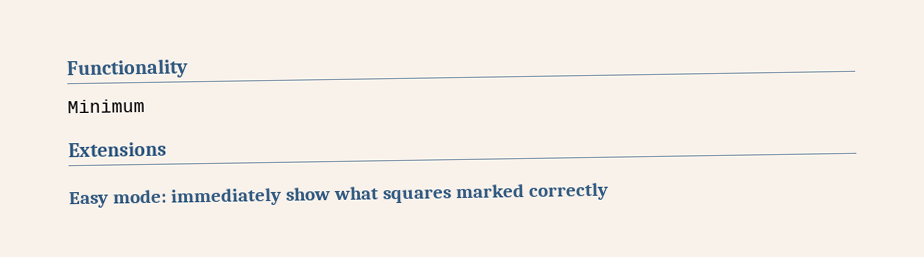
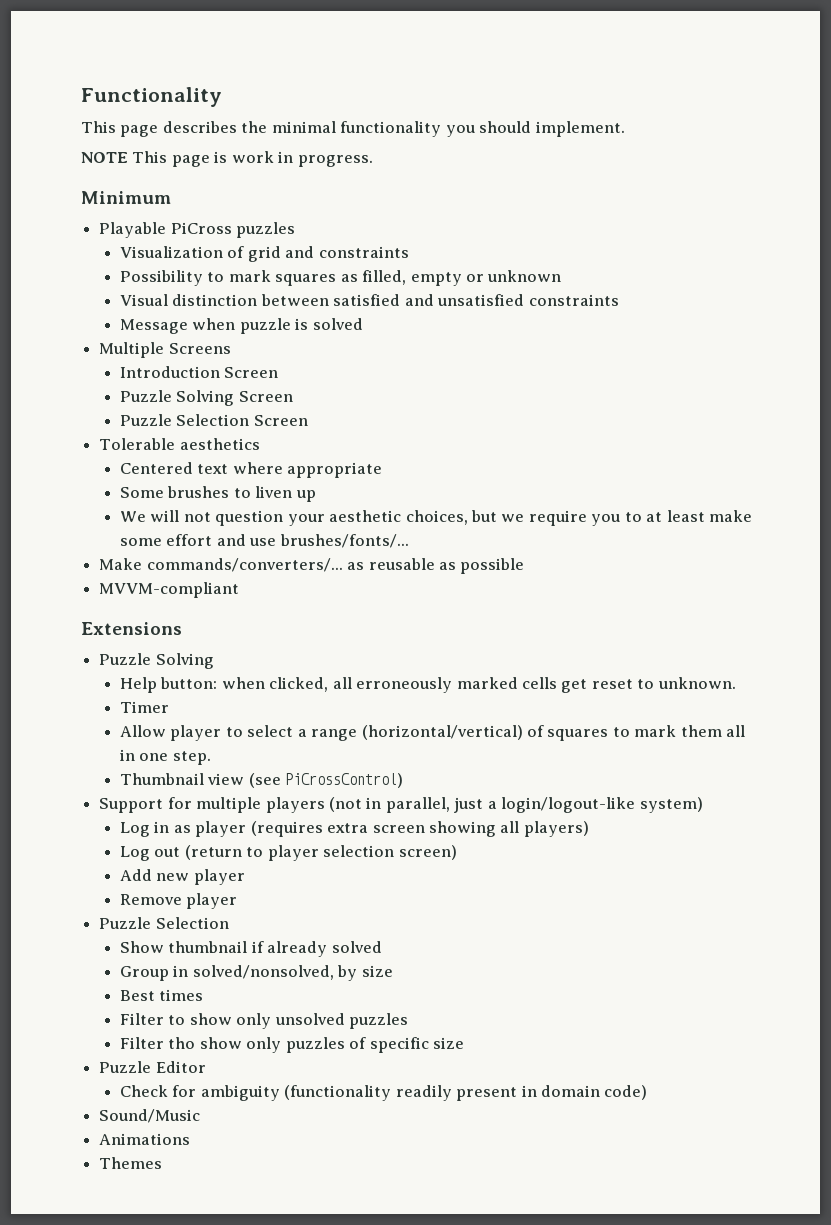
[67,98,145,114] [68,141,167,158] [68,182,609,209] Minimum // Extensions // Easy mode: immediately show what squares marked correctly -> [81,121,625,137] [81,151,373,167] [81,191,171,204] [99,222,296,238] [119,246,409,262] [119,270,562,286] [119,294,619,306] [119,318,363,334] [99,342,231,358] [119,366,279,378] [119,390,293,406] [119,414,308,426] [99,438,260,450] [119,462,383,478] [119,486,316,502] [119,510,753,526] [119,534,409,548] [99,558,525,574] [99,582,240,598] [81,622,182,635] [99,653,214,669] [119,677,736,693] [119,701,169,713] [119,725,746,741] [119,749,211,765] [119,773,404,788] [99,797,703,813] [119,821,589,837] [119,845,457,861] [119,869,245,885] [119,893,238,909] [99,917,229,929] [119,941,382,957] [119,965,393,981] [119,989,204,1001] [119,1013,409,1029] [119,1037,464,1053] [99,1061,206,1073] [119,1085,648,1101] [99,1109,201,1123] [99,1133,191,1145] [99,1157,163,1169] This page describes the minimal functionality you should implement. // NOTE This page is work in progress. // Minimum // Playable PiCross puzzles // Visualization of grid and constraints // Possibility to mark squares as filled, empty or unknown // Visual distinction between satisfied and unsatisfied constraints // Message when puzzle is solved // Multiple Screens // Introduction Screen // Puzzle Solving Screen // Puzzle Selection Screen // Tolerable aesthetics // Centered text where appropriate // Some brushes to liven up // We will not question your aesthetic choices, but we require you to at least make some effort and use brushes/fonts/... // Make commands/converters/... as reusable as possible // MVVM-compliant // Extensions // Puzzle Solving // Help button: when clicked, all erroneously marked cells get reset to unknown. // Timer // Allow player to select a range (horizontal/vertical) of squares to mark them all in one step. // Thumbnail view (see PiCrossControl) // Support for multiple players (not in parallel, just a login/logout-like system) // Log in as player (requires extra screen showing all players) // Log out (return to player selection screen) // Add new player // Remove player // Puzzle Selection // Show thumbnail if already solved // Group in solved/nonsolved, by size // Best times // Filter to show only unsolved puzzles // Filter tho show only puzzles of specific size // Puzzle Editor // Check for ambiguity (functionality readily present in domain code) // Sound/Music // Animations // Themes

